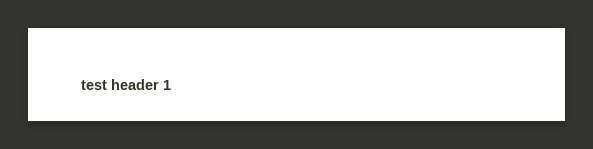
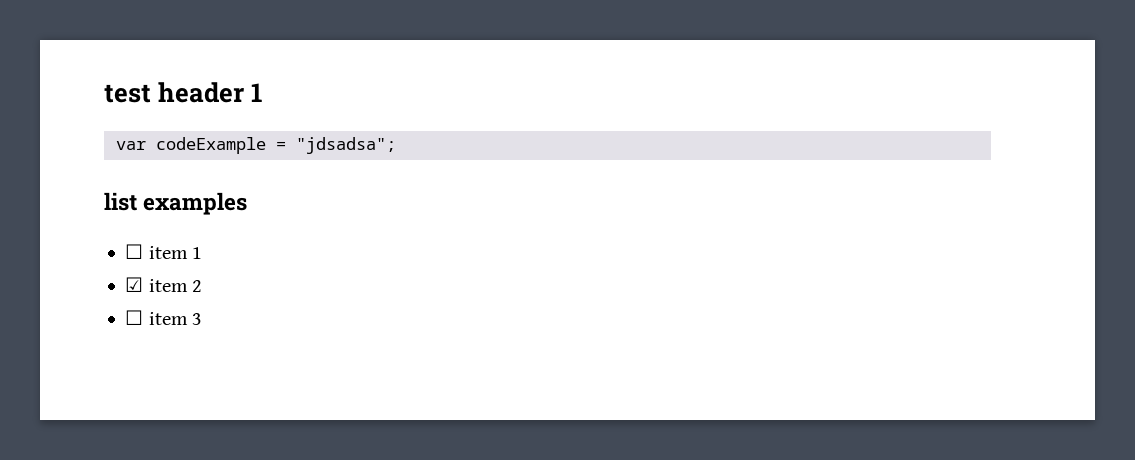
(171, 85) none -> [115,137,396,154] [104,192,248,215] [125,244,202,259] [125,277,202,292] [125,310,202,325] // var codeExample = "jdsadsa"; // list examples // ☐ item 1 // ☑ item 2 // ☐ item 3

